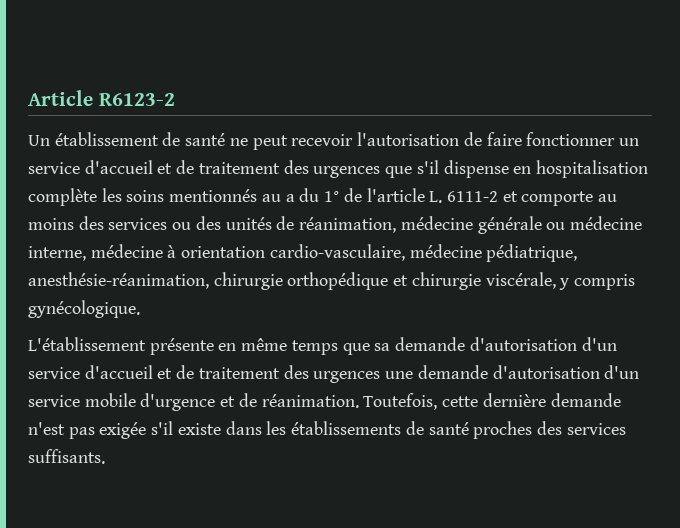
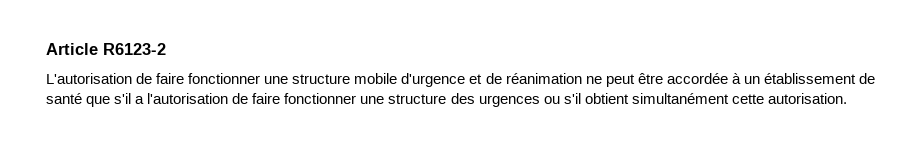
[28,132,639,150] [28,160,648,178] [28,188,618,206] [28,216,642,234] [28,244,578,262] [28,272,636,290] [28,300,140,318] [28,337,617,355] [28,365,640,383] [28,393,621,411] [28,421,626,439] [28,449,105,464] Un établissement de santé ne peut recevoir l'autorisation de faire fonctionner un service d'accueil et de traitement des urgences que s'il dispense en hospitalisation complète les soins mentionnés au a du 1° de l'article L. 6111-2 et comporte au moins des services ou des unités de réanimation, médecine générale ou médecine interne, médecine à orientation cardio-vasculaire, médecine pédiatrique, anesthésie-réanimation, chirurgie orthopédique et chirurgie viscérale, y compris gynécologique. // L'établissement présente en même temps que sa demande d'autorisation d'un service d'accueil et de traitement des urgences une demande d'autorisation d'un service mobile d'urgence et de réanimation. Toutefois, cette dernière demande n'est pas exigée s'il existe dans les établissements de santé proches des services suffisants. -> [46,73,875,87] [46,93,847,107] L'autorisation de faire fonctionner une structure mobile d'urgence et de réanimation ne peut être accordée à un établissement de santé que s'il a l'autorisation de faire fonctionner une structure des urgences ou s'il obtient simultanément cette autorisation.

